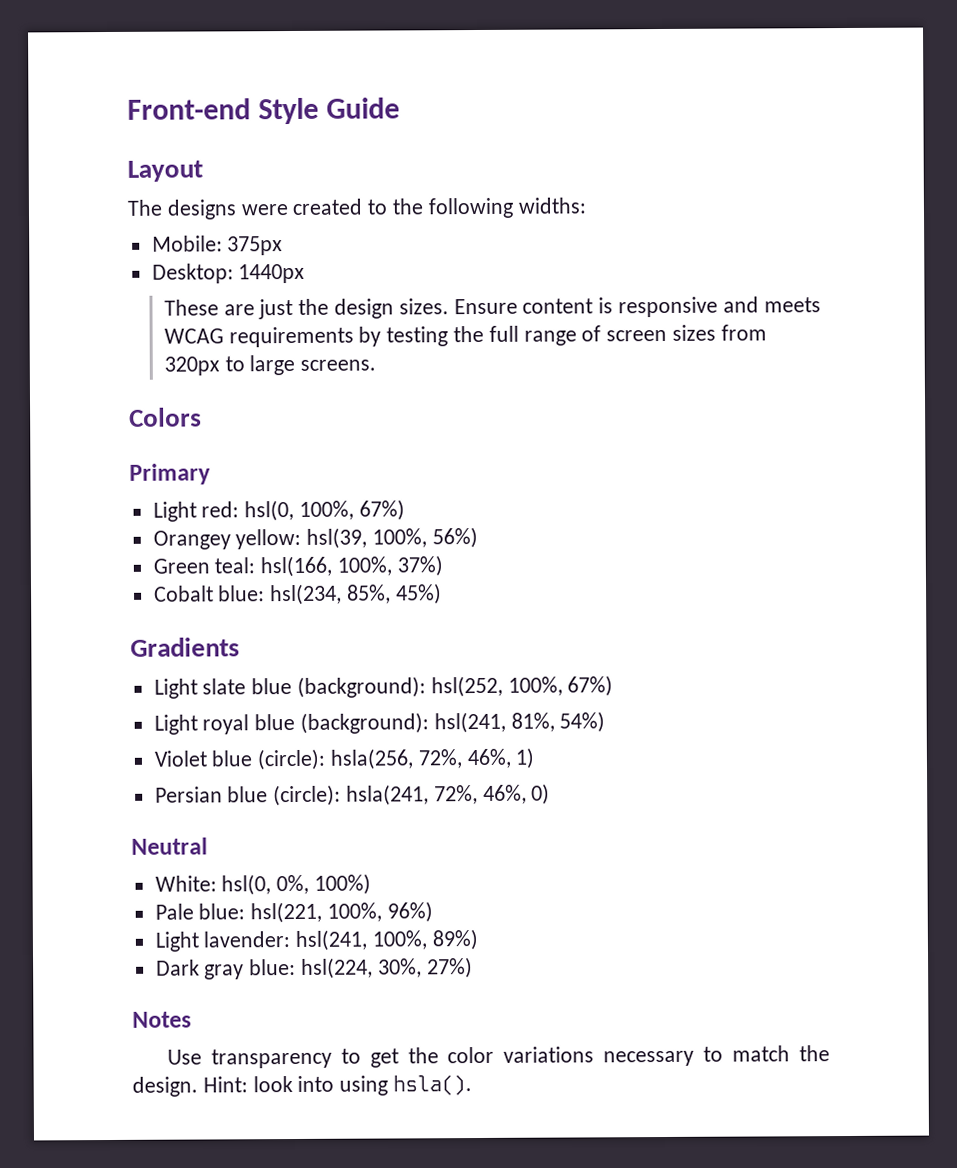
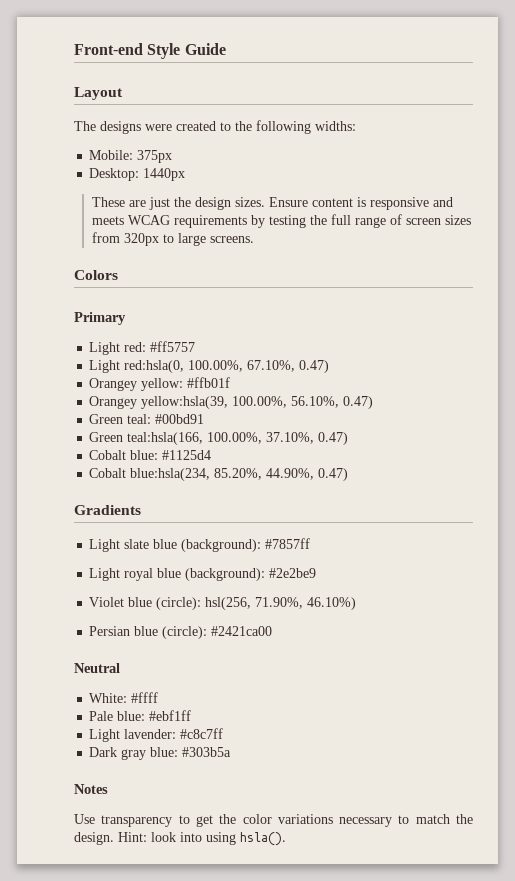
[244,499,405,522] [152,527,478,550] [152,555,443,578] [153,583,442,606] hsl(0, 100%, 67%) // Orangey yellow: hsl(39, 100%, 56%) // Green teal: hsl(166, 100%, 37%) // Cobalt blue: hsl(234, 85%, 45%) -> [150,341,196,352] [89,360,330,373] [89,377,231,391] [89,396,374,409] [89,414,205,424] [89,432,349,445] [89,450,212,460] [89,468,349,481] #ff5757 // Light red:hsla(0, 100.00%, 67.10%, 0.47) // Orangey yellow: #ffb01f // Orangey yellow:hsla(39, 100.00%, 56.10%, 0.47) // Green teal: #00bd91 // Green teal:hsla(166, 100.00%, 37.10%, 0.47) // Cobalt blue: #1125d4 // Cobalt blue:hsla(234, 85.20%, 44.90%, 0.47)
[430,675,614,698] hsl(252, 100%, 67%) -> [265,538,311,549] #7857ff
[433,711,606,734] hsl(241, 81%, 54%) -> [269,568,317,578] #2e2be9
[330,747,536,770] hsla(256, 72%, 46%, 1) -> [205,597,357,610] hsl(256, 71.90%, 46.10%)
[346,783,551,806] hsla(241, 72%, 46%, 0) -> [211,626,273,636] #2421ca00
[221,873,372,896] hsl(0, 0%, 100%) -> [131,692,159,703] #ffff
[250,901,433,924] hsl(221, 100%, 96%) -> [149,710,192,721] #ebf1ff
[295,929,478,951] hsl(241, 100%, 89%) -> [180,728,224,739] #c8c7ff
[301,957,473,979] hsl(224, 30%, 27%) -> [182,747,232,757] #303b5a

